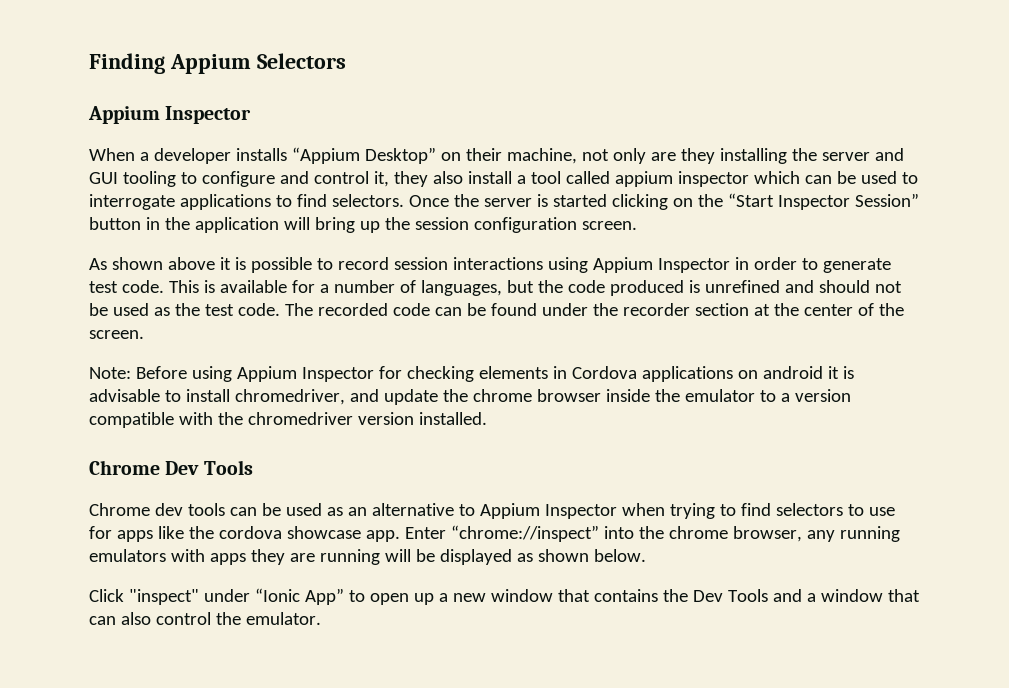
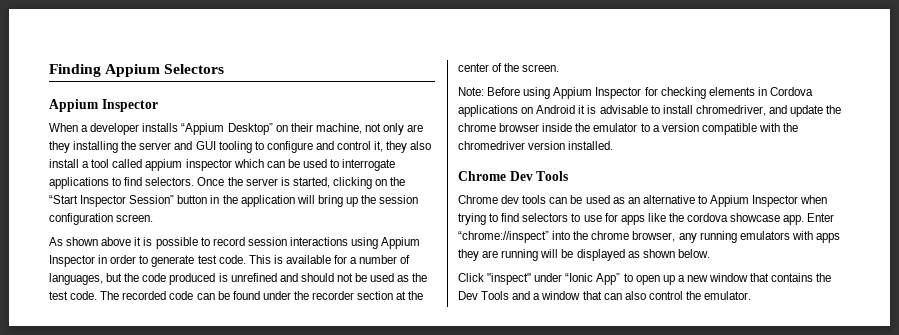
[552,194,607,207] started -> [292,177,330,188] started,
[762,366,823,379] android -> [536,105,576,114] Android

